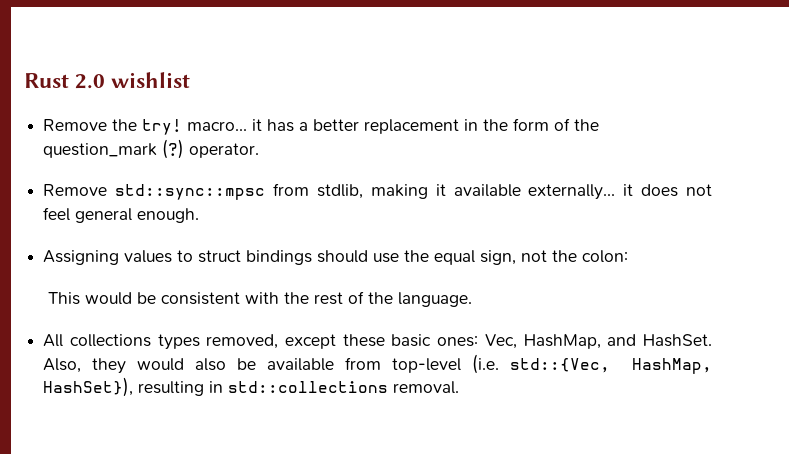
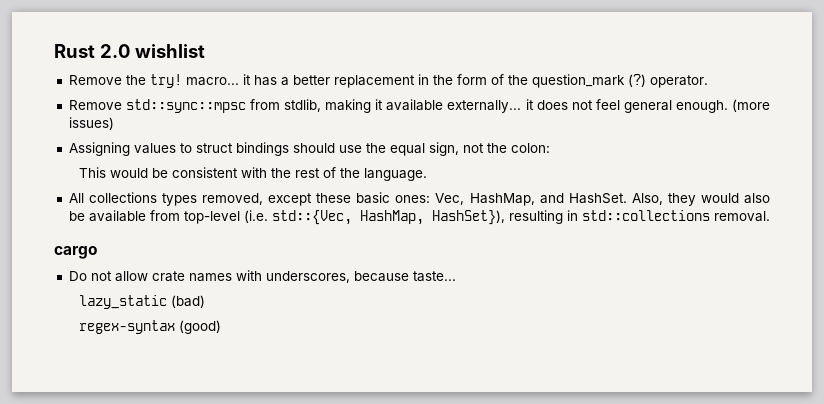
(200, 215) none -> [731,99,770,112] [68,117,114,130] (more issues)
(460, 387) none -> [54,246,98,259] [68,270,456,283] [78,295,205,309] [78,320,221,334] // cargo // Do not allow crate names with underscores, because taste... // lazy_static (bad) // regex-syntax (good)

